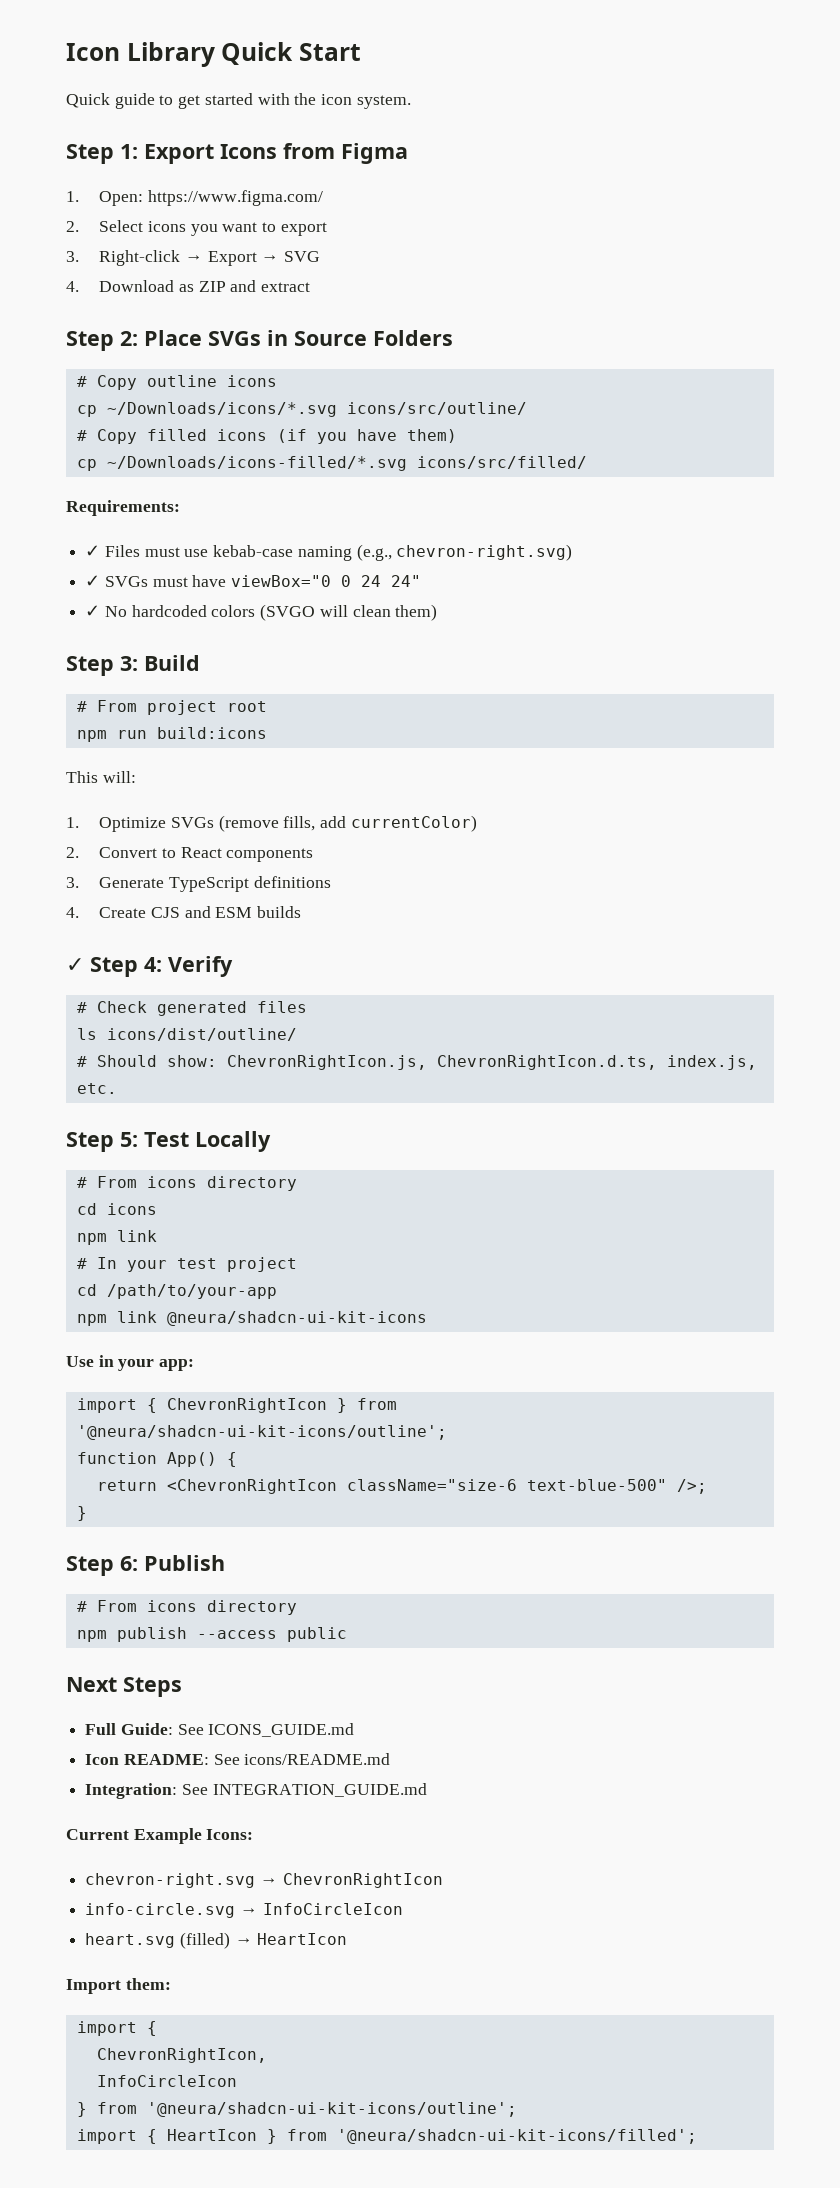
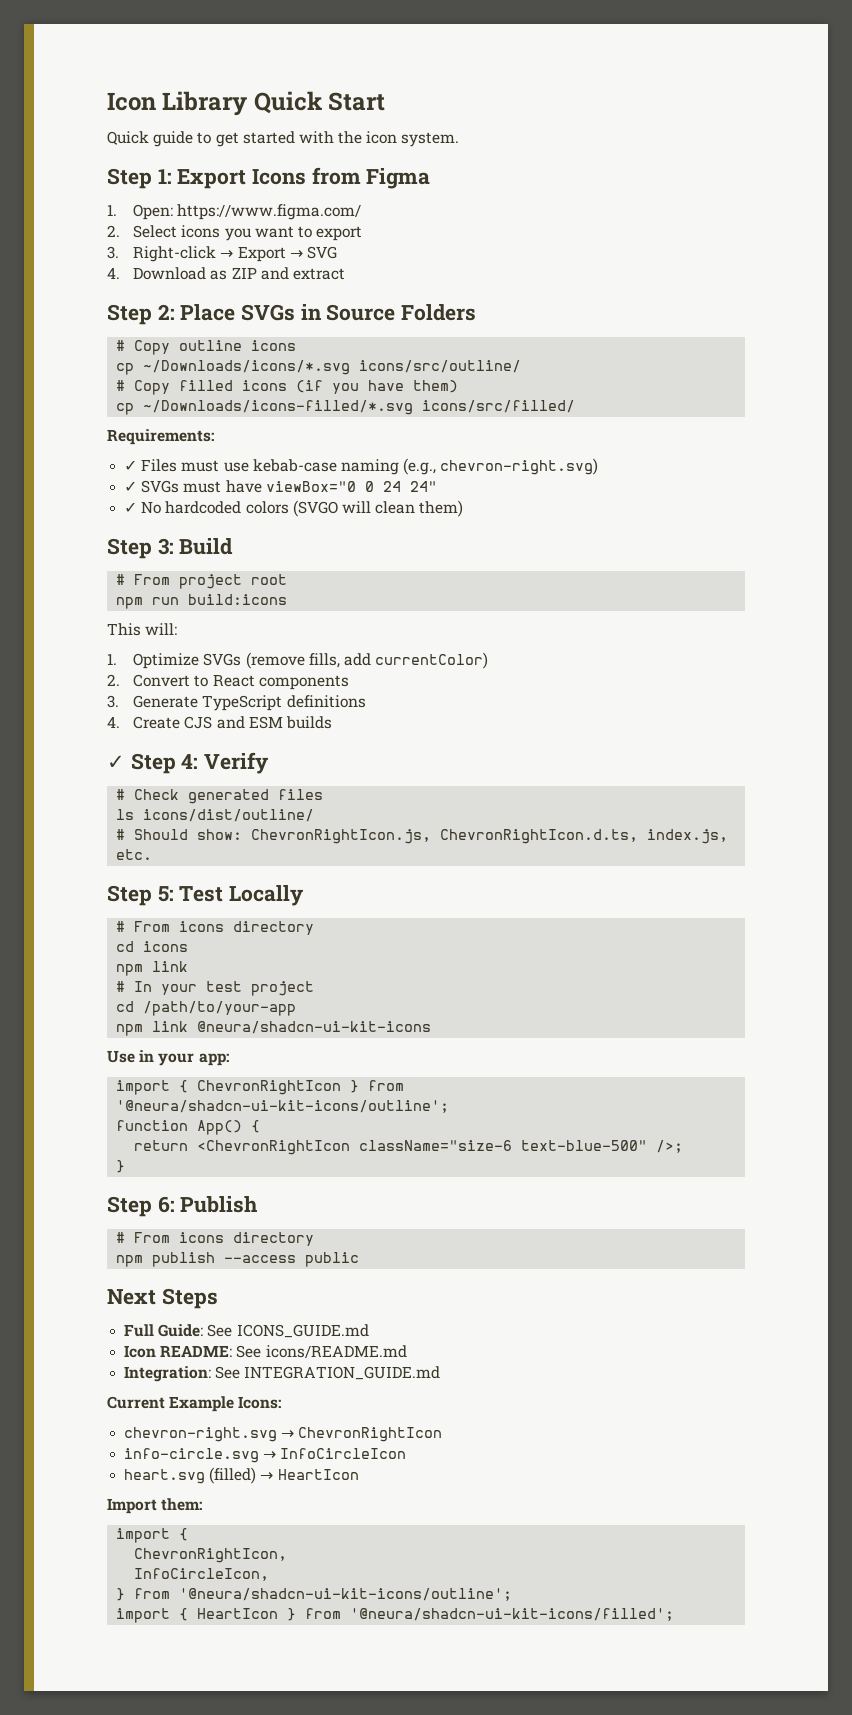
[96,2075,237,2087] InfoCircleIcon -> [134,1568,270,1581] InfoCircleIcon,

